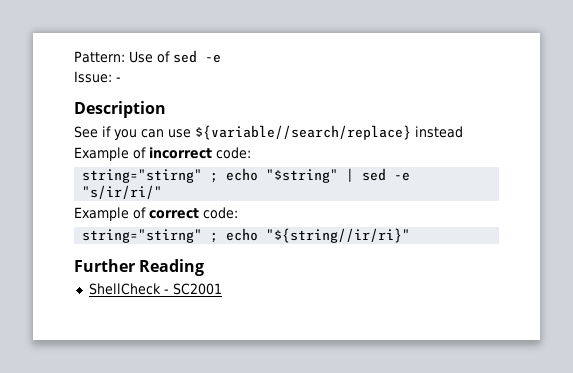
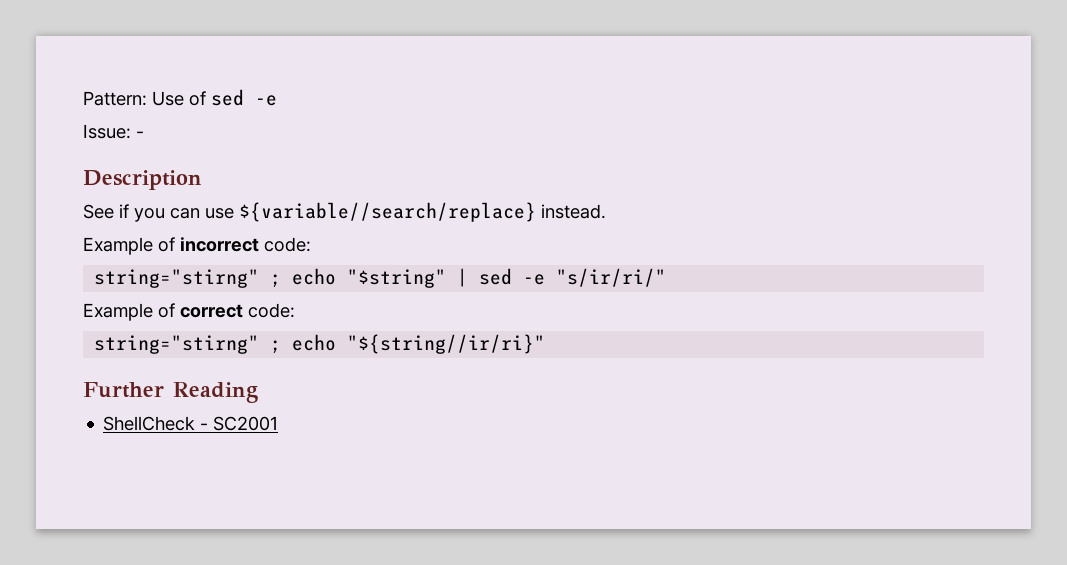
[415,126,463,138] instead -> [541,204,606,219] instead.

